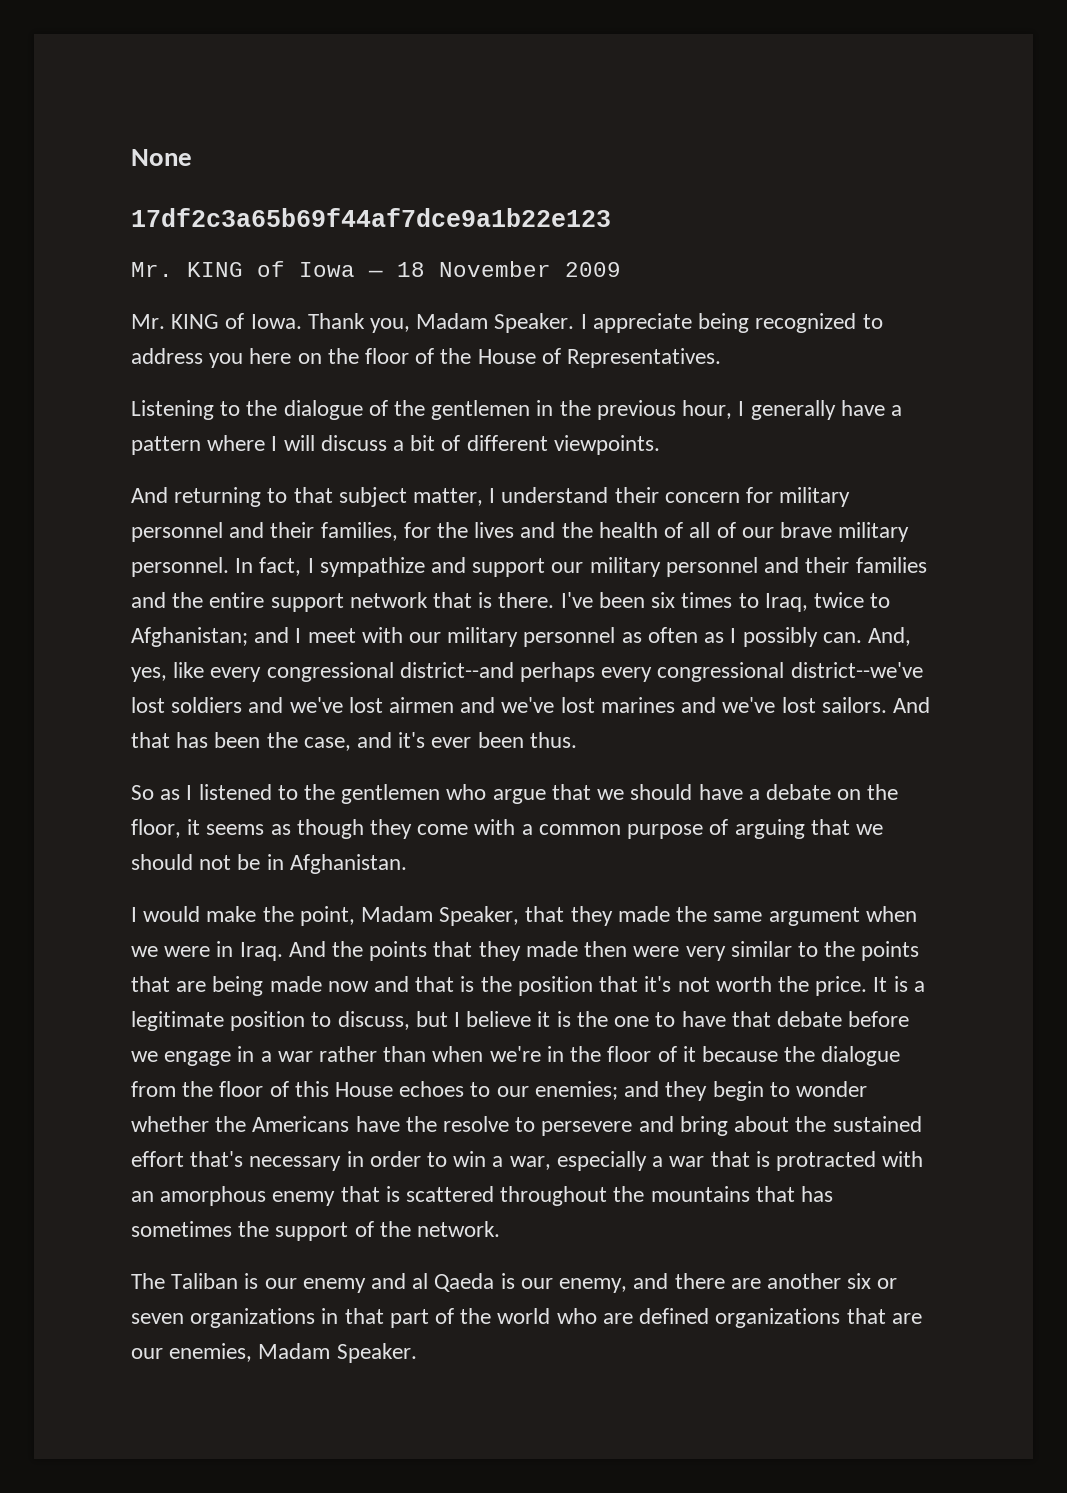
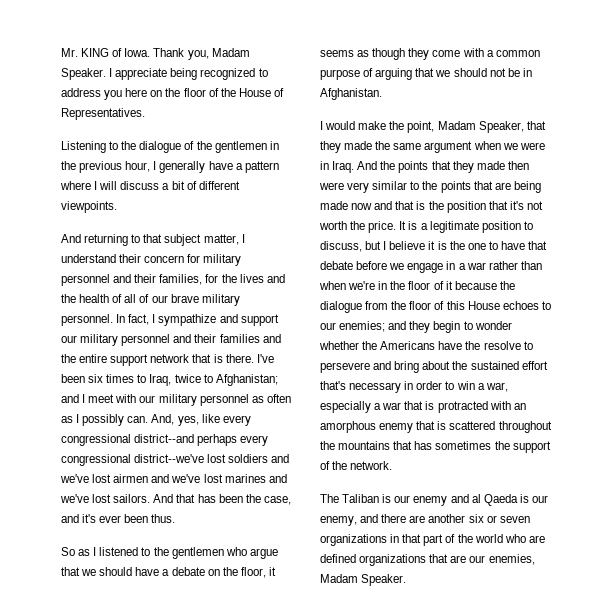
[131,149,192,166] [131,208,611,227] [131,261,621,277] None // 17df2c3a65b69f44af7dce9a1b22e123 // Mr. KING of Iowa — 18 November 2009 // -> (61, 52) none

